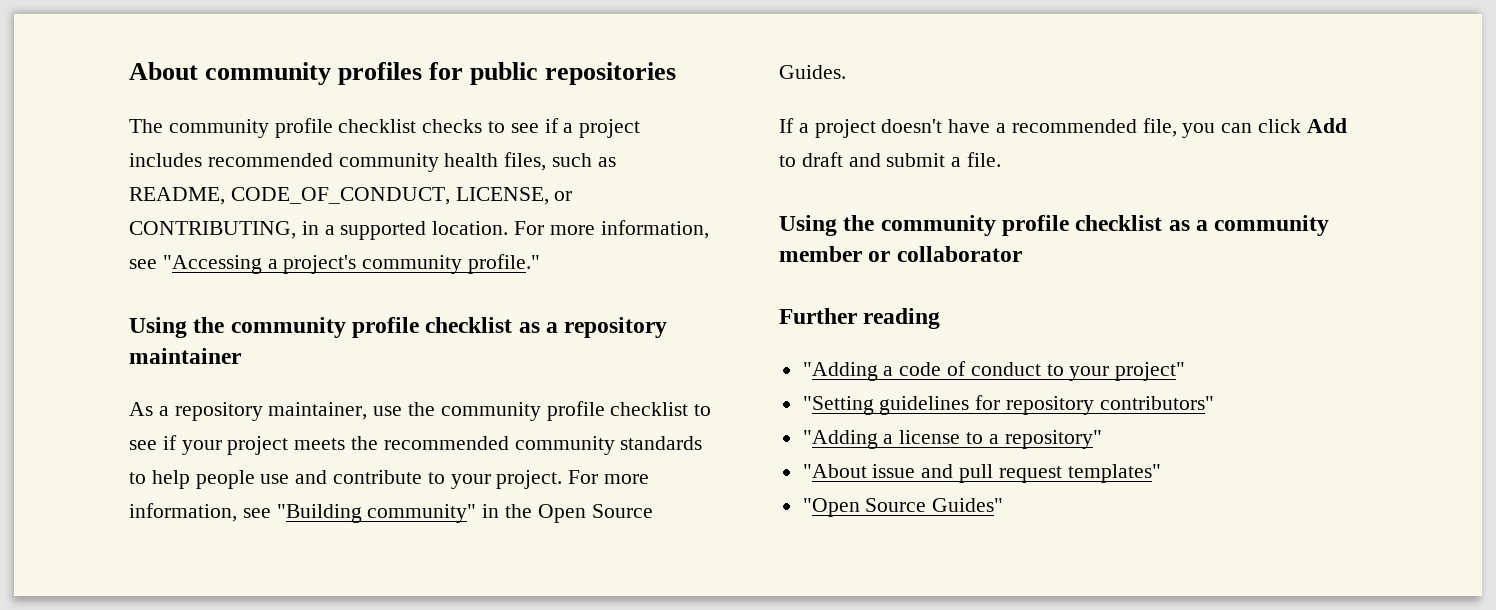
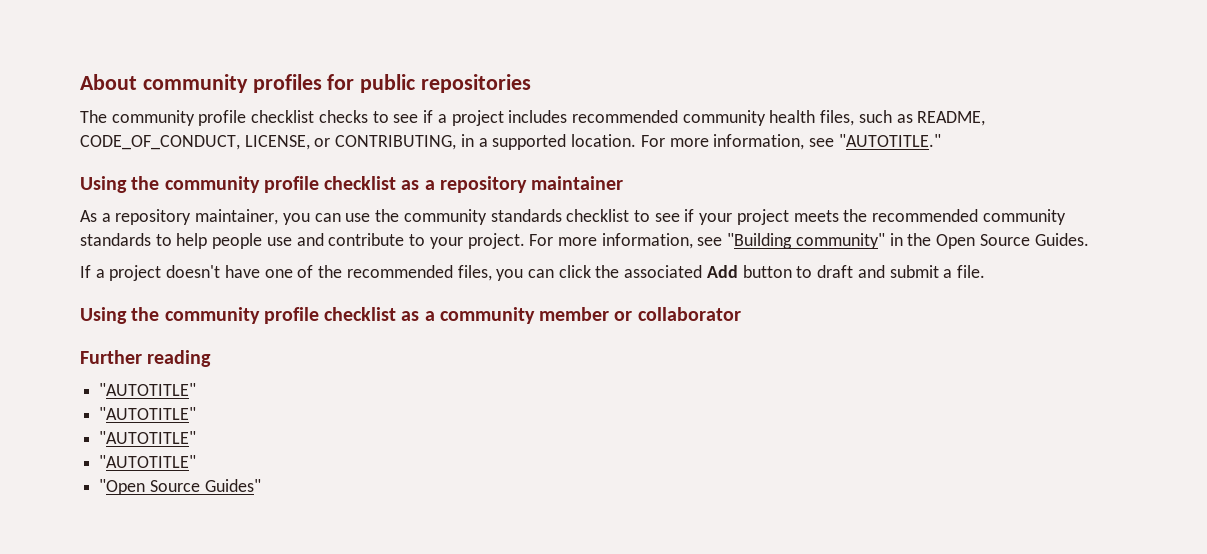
[162,254,541,274] "Accessing a project's community profile." -> [838,134,941,147] "AUTOTITLE."
(368, 411) none -> [282,213,341,225] you can
[546,401,605,421] profile -> [490,209,562,222] standards
[996,118,1347,138] a recommended file, you can click Add -> [264,265,792,281] one of the recommended files, you can click the associated Add button
[802,361,1186,381] [802,395,1214,415] [802,430,1102,449] [802,464,1161,483] "Adding a code of conduct to your project" // "Setting guidelines for repository contributors" // "Adding a license to a repository" // "About issue and pull request templates" -> [99,383,197,396] [99,407,197,420] [99,431,197,444] [99,455,197,468] "AUTOTITLE" // "AUTOTITLE" // "AUTOTITLE" // "AUTOTITLE"

